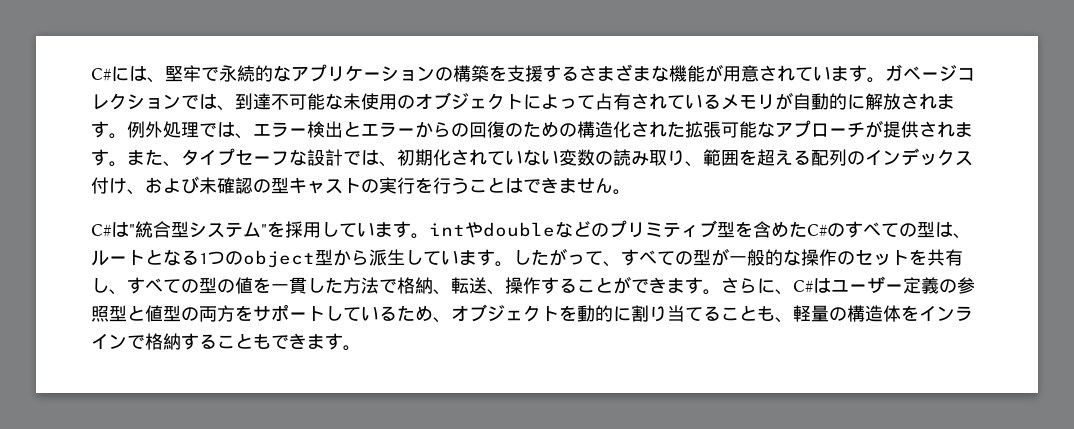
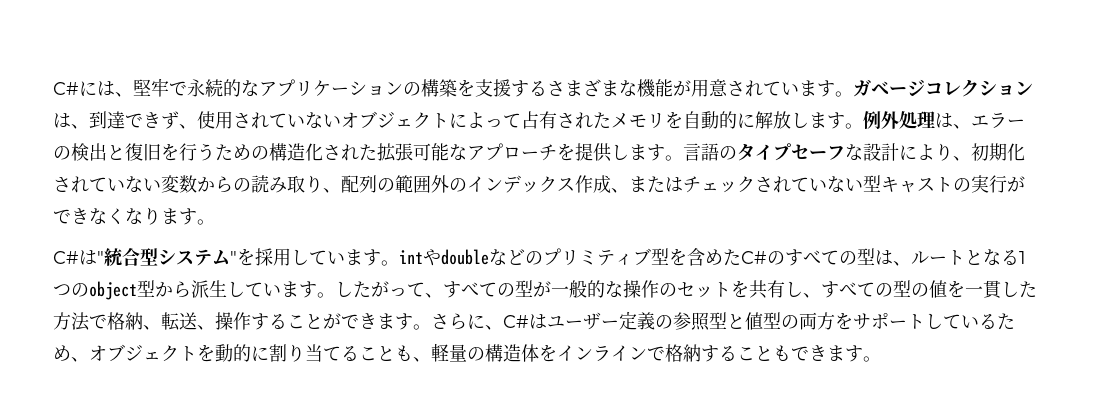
[181,95,199,109] で -> (1033, 88) none
[271,93,415,110] 不可能な未使用の -> [125,111,341,129] できず、使用されていない
[667,92,793,110] ているメモリが -> [593,111,683,129] たメモリを
[901,93,937,110] され -> [791,112,809,128] し
[199,123,217,137] で -> (935, 119) none
[307,121,523,138] 検出とエラーからの回復の -> [53,143,215,161] の検出と復旧を行う
[865,120,973,138] [91,149,181,167] が提供されます。また、 -> [557,143,737,162] を提供します。言語の
[343,150,379,165] では -> [899,143,953,161] により
(595, 157) none -> [197,176,233,193] から
[703,148,973,166] [91,176,613,195] 範囲を超える配列のインデックス付け、および未確認の型キャストの実行を行うことはできません -> [341,175,1025,193] [53,207,197,225] 配列の範囲外のインデックス作成、またはチェックされていない型キャストの実行ができなくなります

